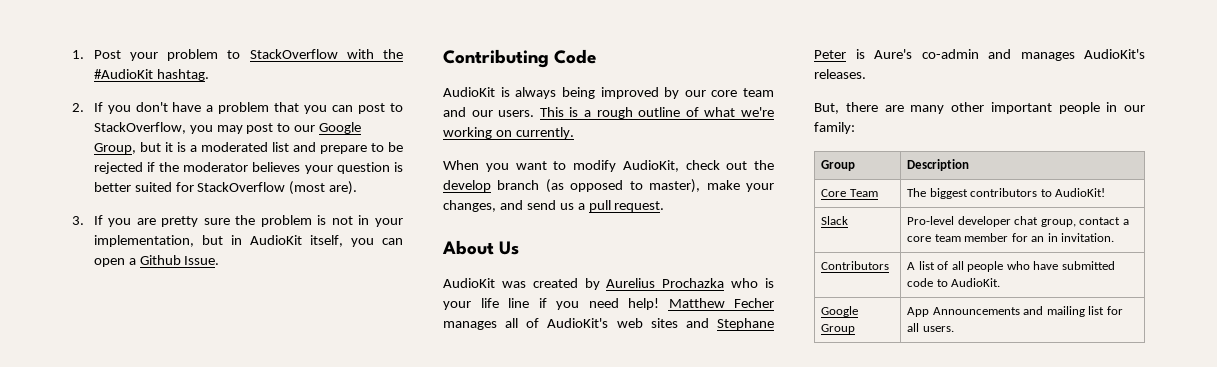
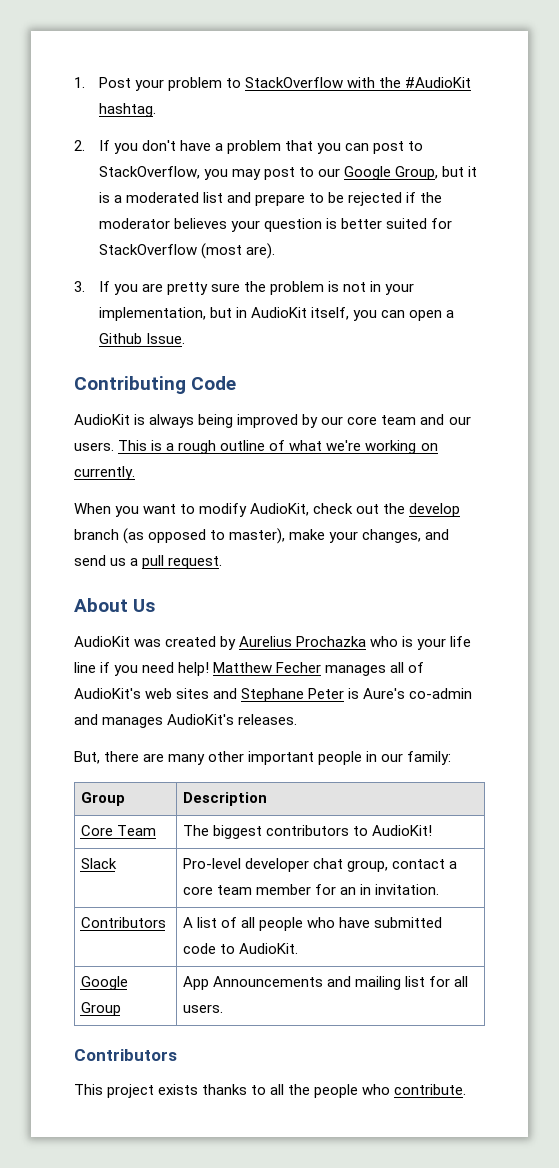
(954, 329) none -> [74,1049,177,1061] [74,1084,467,1098] // Contributors // This project exists thanks to all the people who contribute.

